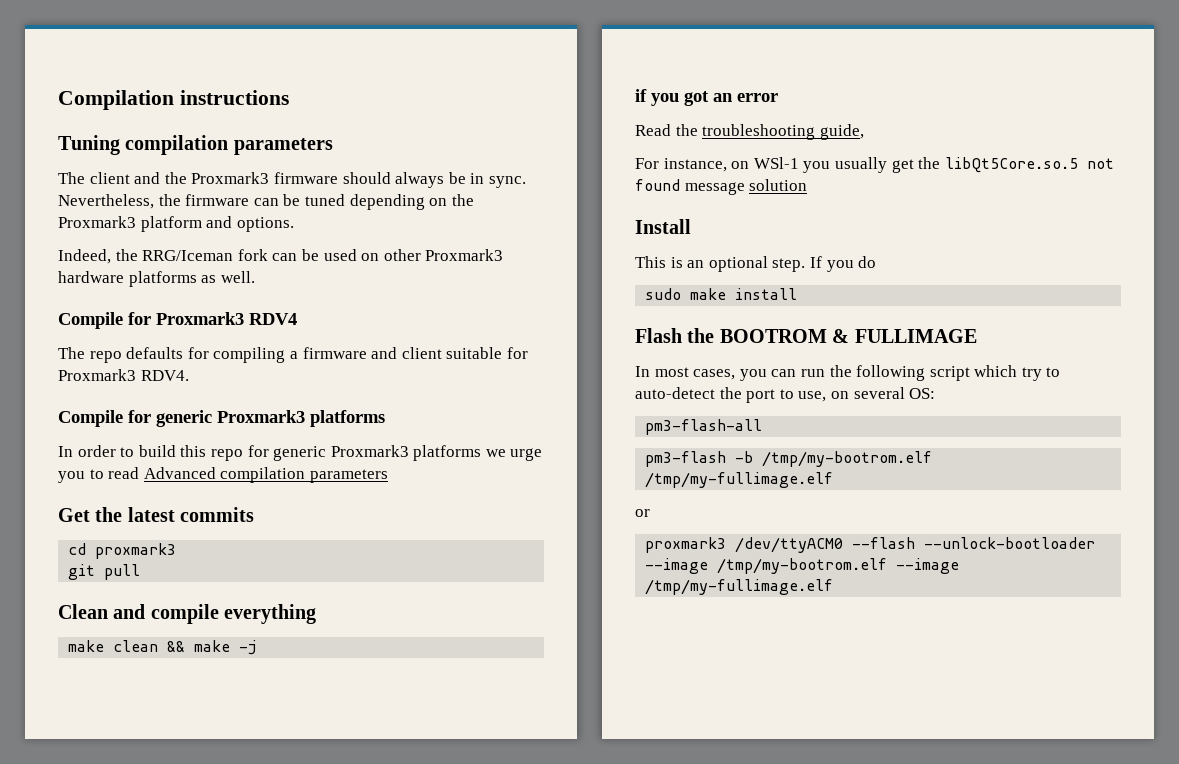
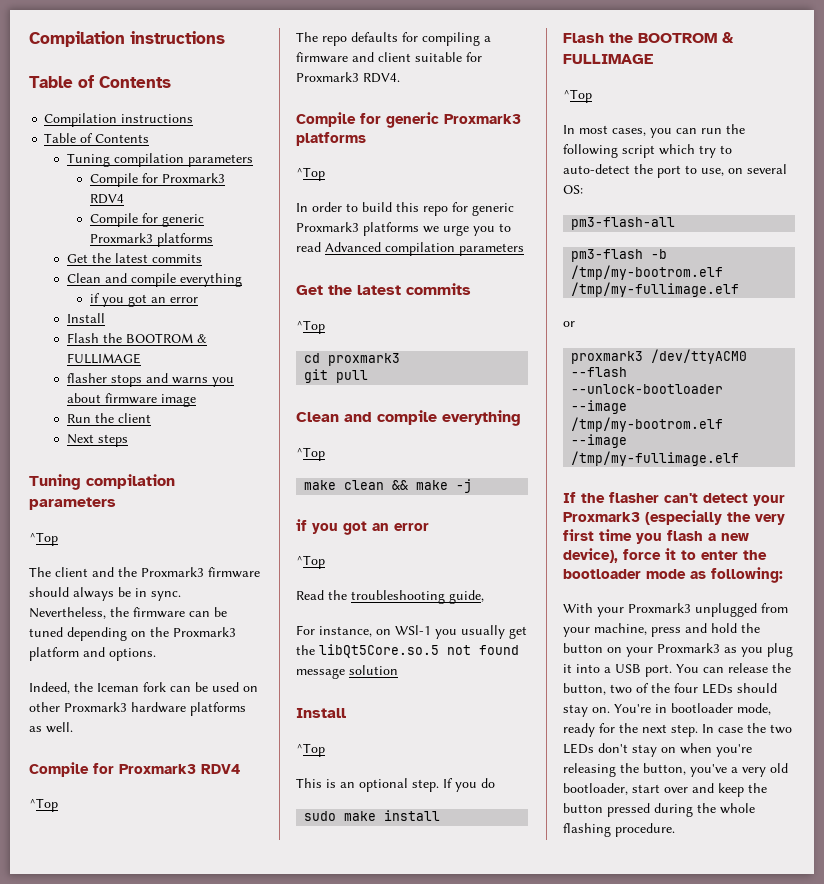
[58,90,289,110] [58,135,333,155] Compilation instructions // Tuning compilation parameters -> [29,31,225,47] [29,75,171,88] [44,113,194,127] [44,133,150,143] [66,153,253,167] [89,173,225,187] [89,194,124,204] [89,213,204,227] [89,233,213,247] [66,253,202,263] [66,273,242,287] [89,293,198,307] [66,313,105,323] [66,333,207,343] [66,353,141,364] [66,373,234,387] [66,393,196,407] [66,413,151,423] [66,434,128,447] [29,474,175,490] [29,497,116,510] [29,532,58,546] Compilation instructions // Table of Contents // Compilation instructions // Table of Contents // Tuning compilation parameters // Compile for Proxmark3 RDV4 // Compile for generic Proxmark3 platforms // Get the latest commits // Clean and compile everything // if you got an error // Install // Flash the BOOTROM & FULLIMAGE // flasher stops and warns you about firmware image // Run the client // Next steps // Tuning compilation parameters // ^Top
[142,250,234,261] RRG/Iceman -> [97,683,139,692] Iceman
(297, 319) none -> [29,798,58,812] // ^Top
(385, 418) none -> [296,167,325,181] // ^Top
(255, 514) none -> [296,320,325,334] // ^Top
(317, 614) none -> [296,447,325,461] // ^Top
(778, 97) none -> [296,555,325,569] // ^Top
(691, 226) none -> [296,743,325,757] // ^Top
(977, 336) none -> [563,89,592,103] // ^Top
(834, 587) none -> [563,492,785,506] [563,510,785,525] [563,529,749,544] [563,548,767,563] [563,567,783,583] [563,603,788,617] [563,623,760,637] [563,643,793,657] [563,663,791,677] [563,683,777,695] [563,703,771,717] [563,723,792,737] [563,743,752,757] [563,763,788,777] [563,783,767,797] [563,803,755,817] [563,823,675,837] // If the flasher can't detect your Proxmark3 (especially the very first time you flash a new device), force it to enter the bootloader mode as following: // With your Proxmark3 unplugged from your machine, press and hold the button on your Proxmark3 as you plug it into a USB port. You can release the button, two of the four LEDs should stay on. You're in bootloader mode, ready for the next step. In case the two LEDs don't stay on when you're releasing the button, you've a very old bootloader, start over and keep the button pressed during the whole flashing procedure.

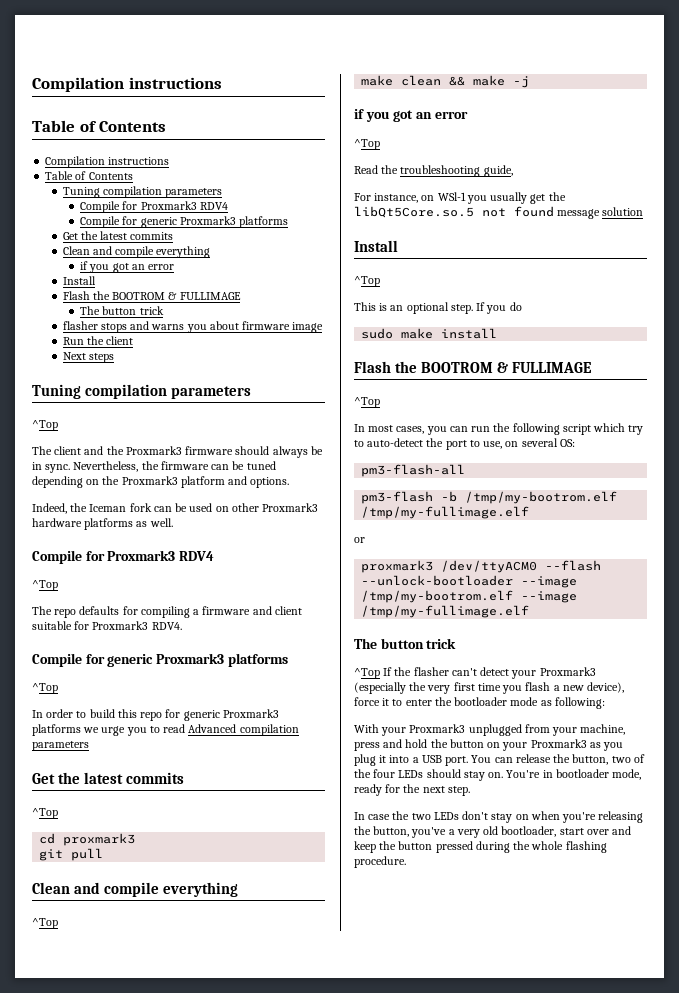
(141, 358) none -> [80,306,164,315] // The button trick
(740, 458) none -> [354,638,457,649] [354,668,380,679] The button trick // ^Top
(698, 730) none -> (470, 791) //

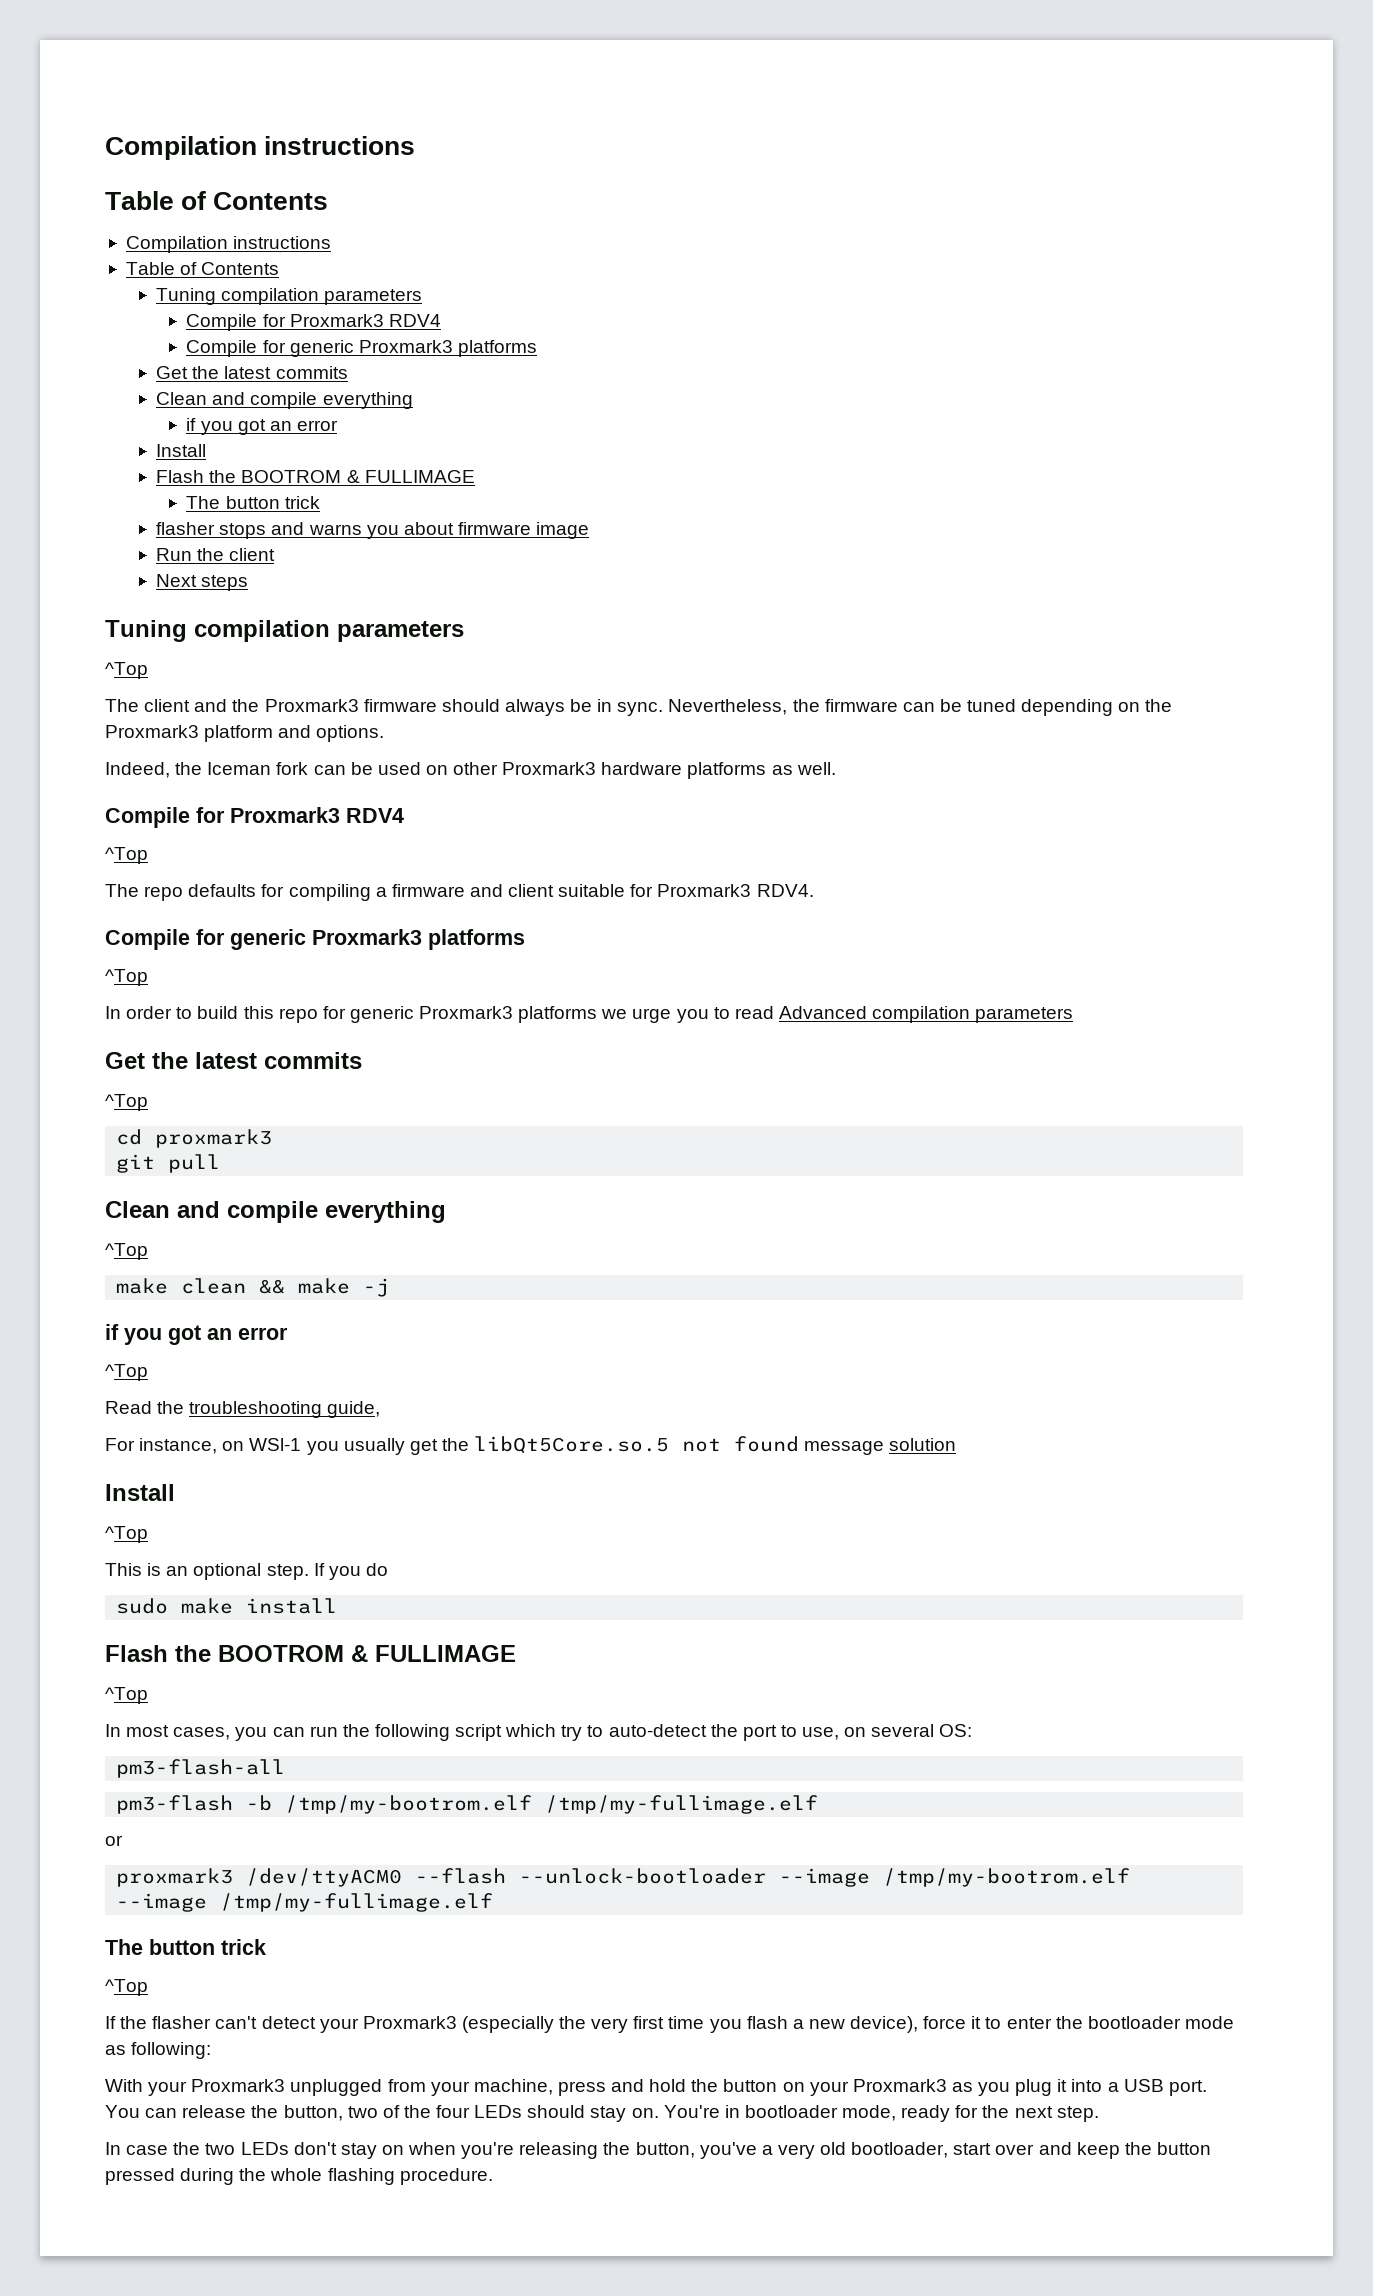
(380, 673) none -> (148, 1987) //

